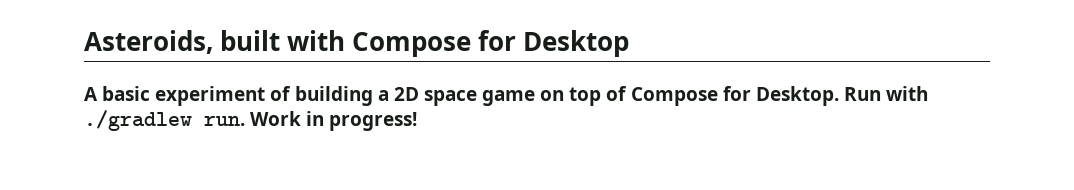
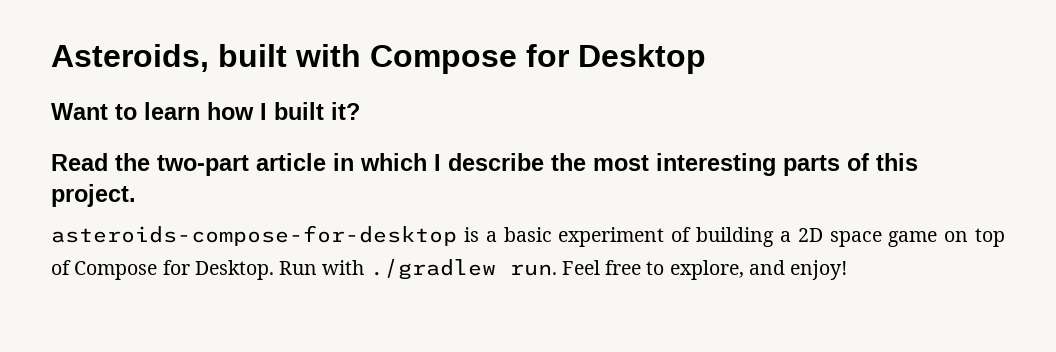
[84,87,98,101] A -> [51,102,360,120] [51,153,918,176] [51,184,136,207] [51,225,497,246] Want to learn how I built it? // Read the two-part article in which I describe the most interesting parts of this project. // asteroids-compose-for-desktop is a
[250,111,418,131] Work in progress! -> [561,260,848,280] Feel free to explore, and enjoy!

